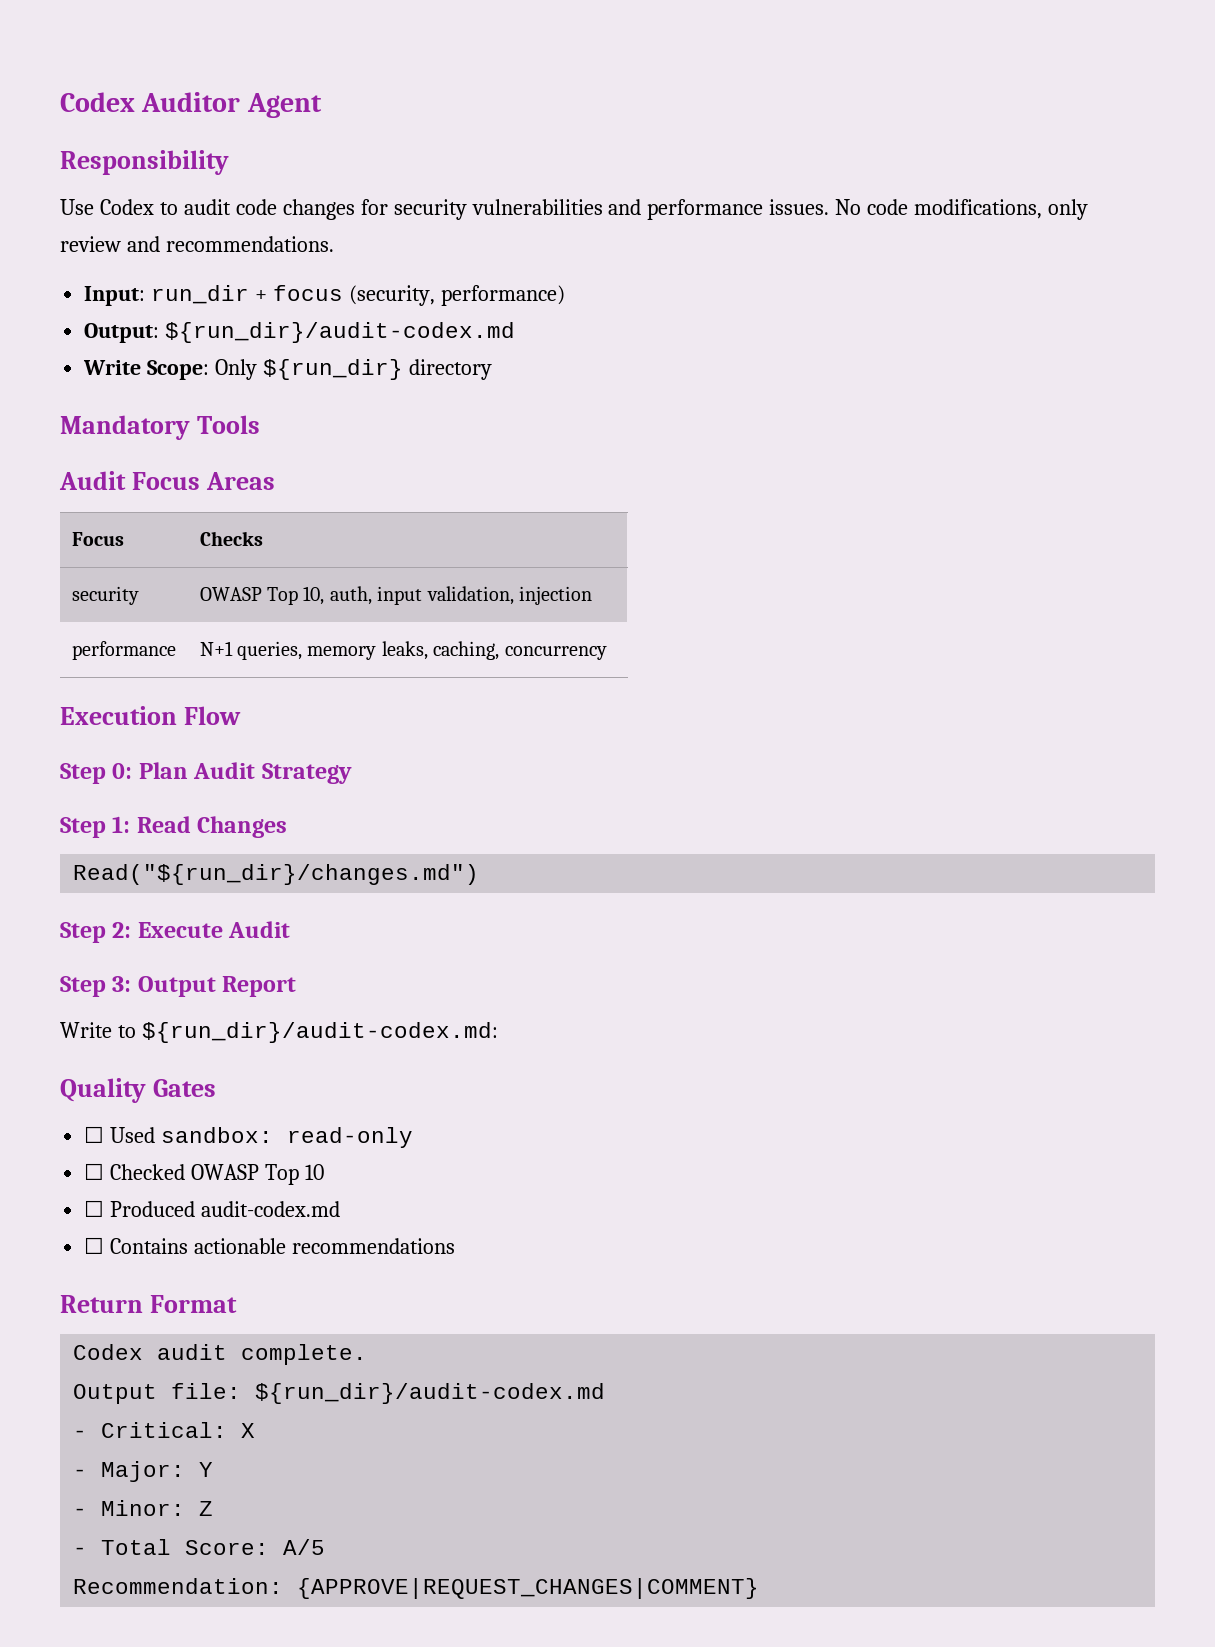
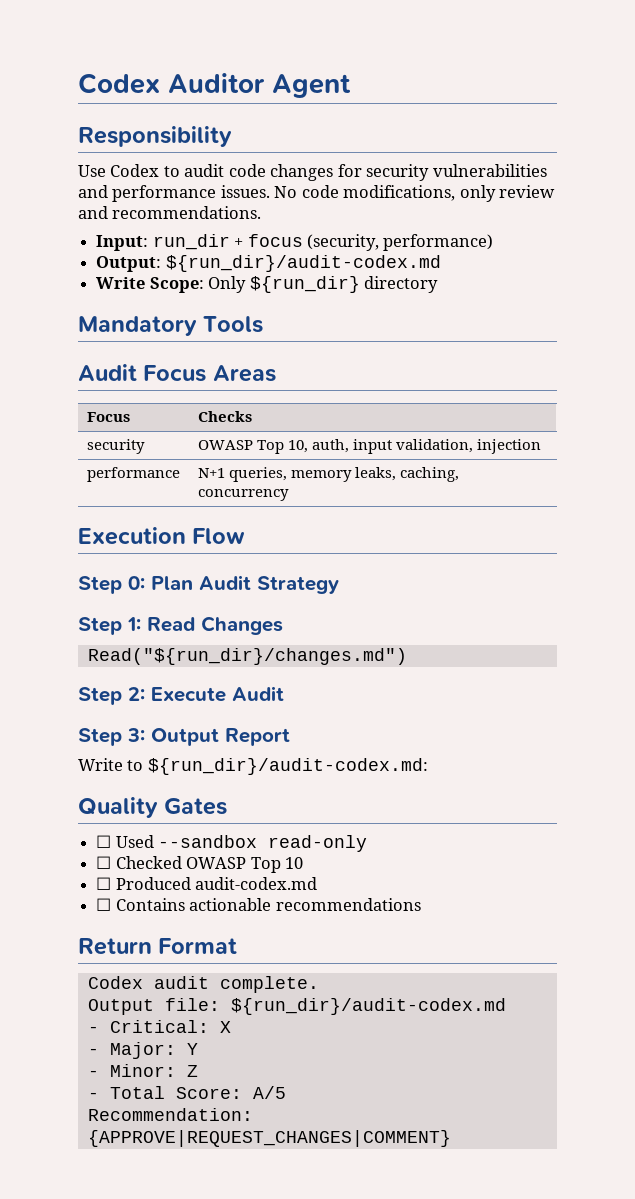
[161,1127,274,1143] sandbox: -> [158,835,258,848] --sandbox

